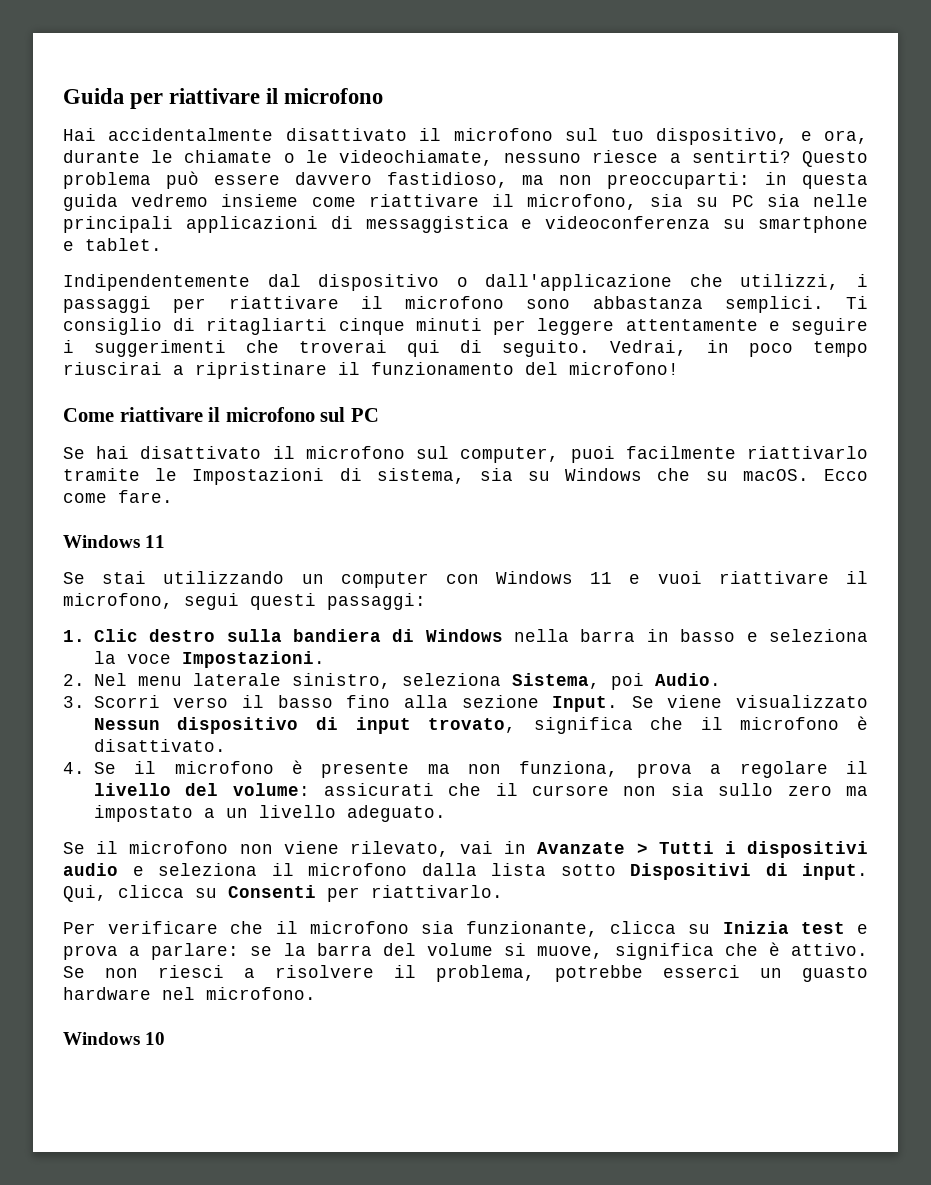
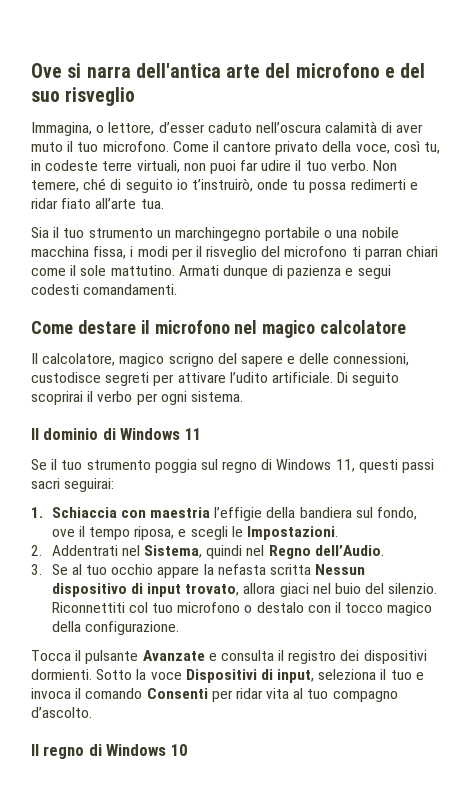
[63,88,384,109] [63,128,869,145] [63,150,869,167] [63,171,869,189] [63,194,868,211] [63,216,868,233] [63,238,162,251] [63,274,868,291] [63,296,868,313] [63,318,868,335] [63,340,868,357] [63,362,679,379] [63,407,379,422] [63,446,868,463] [63,468,868,485] [63,490,173,503] [63,535,166,548] [63,571,868,588] [63,593,426,610] [63,629,868,642] [93,651,325,668] [63,673,721,690] [63,695,868,712] Guida per riattivare il microfono // Hai accidentalmente disattivato il microfono sul tuo dispositivo, e ora, durante le chiamate o le videochiamate, nessuno riesce a sentirti? Questo problema può essere davvero fastidioso, ma non preoccuparti: in questa guida vedremo insieme come riattivare il microfono, sia su PC sia nelle principali applicazioni di messaggistica e videoconferenza su smartphone e tablet. // Indipendentemente dal dispositivo o dall'applicazione che utilizzi, i passaggi per riattivare il microfono sono abbastanza semplici. Ti consiglio di ritagliarti cinque minuti per leggere attentamente e seguire i suggerimenti che troverai qui di seguito. Vedrai, in poco tempo riuscirai a ripristinare il funzionamento del microfono! // Come riattivare il microfono sul PC // Se hai disattivato il microfono sul computer, puoi facilmente riattivarlo tramite le Impostazioni di sistema, sia su Windows che su macOS. Ecco come fare. // Windows 11 // Se stai utilizzando un computer con Windows 11 e vuoi riattivare il microfono, segui questi passaggi: // 1. Clic destro sulla bandiera di Windows nella barra in basso e seleziona la voce Impostazioni. // 2. Nel menu laterale sinistro, seleziona Sistema, poi Audio. // 3. Scorri verso il basso fino alla sezione Input. Se viene visualizzato -> [31,63,426,78] [31,87,136,106] [31,121,424,136] [31,141,441,155] [31,160,398,174] [31,178,418,193] [31,198,164,209] [31,227,399,241] [31,246,439,260] [31,265,391,279] [31,284,178,295] [31,320,407,338] [31,353,410,367] [31,372,400,386] [31,391,243,405] [31,428,201,440] [31,459,435,473] [31,478,115,492] [31,507,417,521] [51,526,338,540] [31,545,384,559] [31,564,311,578] Ove si narra dell'antica arte del microfono e del suo risveglio // Immagina, o lettore, d’esser caduto nell’oscura calamità di aver muto il tuo microfono. Come il cantore privato della voce, così tu, in codeste terre virtuali, non puoi far udire il tuo verbo. Non temere, ché di seguito io t’instruirò, onde tu possa redimerti e ridar fiato all’arte tua. // Sia il tuo strumento un marchingegno portabile o una nobile macchina fissa, i modi per il risveglio del microfono ti parran chiari come il sole mattutino. Armati dunque di pazienza e segui codesti comandamenti. // Come destare il microfono nel magico calcolatore // Il calcolatore, magico scrigno del sapere e delle connessioni, custodisce segreti per attivare l’udito artificiale. Di seguito scoprirai il verbo per ogni sistema. // Il dominio di Windows 11 // Se il tuo strumento poggia sul regno di Windows 11, questi passi sacri seguirai: // 1. Schiaccia con maestria l’effigie della bandiera sul fondo, ove il tempo riposa, e scegli le Impostazioni. // 2. Addentrati nel Sistema, quindi nel Regno dell’Audio. // 3. Se al tuo occhio appare la nefasta scritta
[533,716,868,734] [93,739,226,752] [63,760,868,778] [93,783,868,796] [93,805,446,822] [63,841,868,858] [63,863,868,880] [63,885,503,902] [63,921,868,937] [63,942,869,960] [63,965,868,982] [63,987,316,1000] significa che il microfono è disattivato. // 4. Se il microfono è presente ma non funziona, prova a regolare il livello del volume: assicurati che il cursore non sia sullo zero ma impostato a un livello adeguato. // Se il microfono non viene rilevato, vai in Avanzate > Tutti i dispositivi audio e seleziona il microfono dalla lista sotto Dispositivi di input. Qui, clicca su Consenti per riattivarlo. // Per verificare che il microfono sia funzionante, clicca su Inizia test e prova a parlare: se la barra del volume si muove, significa che è attivo. Se non riesci a risolvere il problema, potrebbe esserci un guasto hardware nel microfono. // -> [243,583,438,597] [51,602,433,616] [51,621,179,635] [31,650,427,664] [31,669,424,683] [31,688,398,702] [31,707,92,718] [31,744,102,759] allora giaci nel buio del silenzio. Riconnettiti col tuo microfono o destalo con il tocco magico della configurazione. // Tocca il pulsante Avanzate e consulta il registro dei dispositivi dormienti. Sotto la voce Dispositivi di input, seleziona il tuo e invoca il comando Consenti per ridar vita al tuo compagno d’ascolto. // Il regno di

